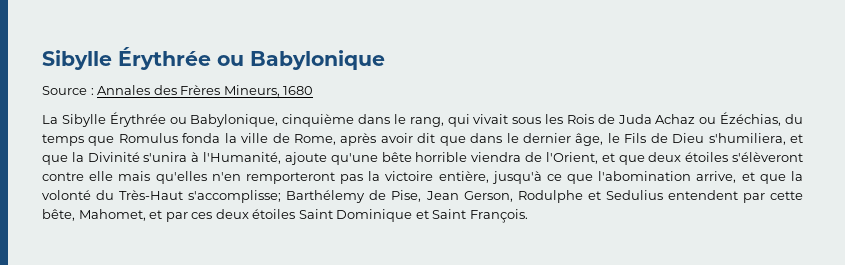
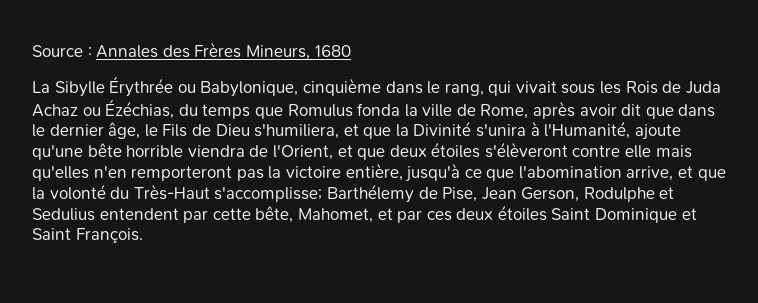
[42,47,385,70] Sibylle Érythrée ou Babylonique // -> (32, 51) none

